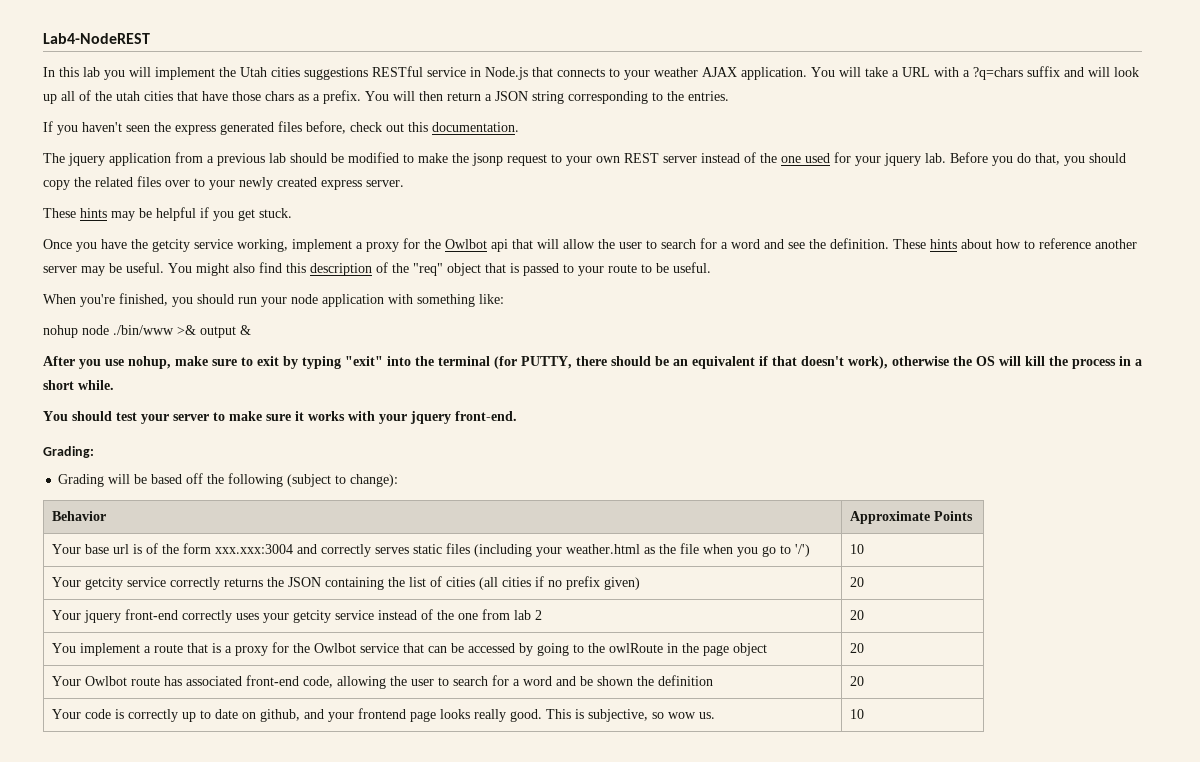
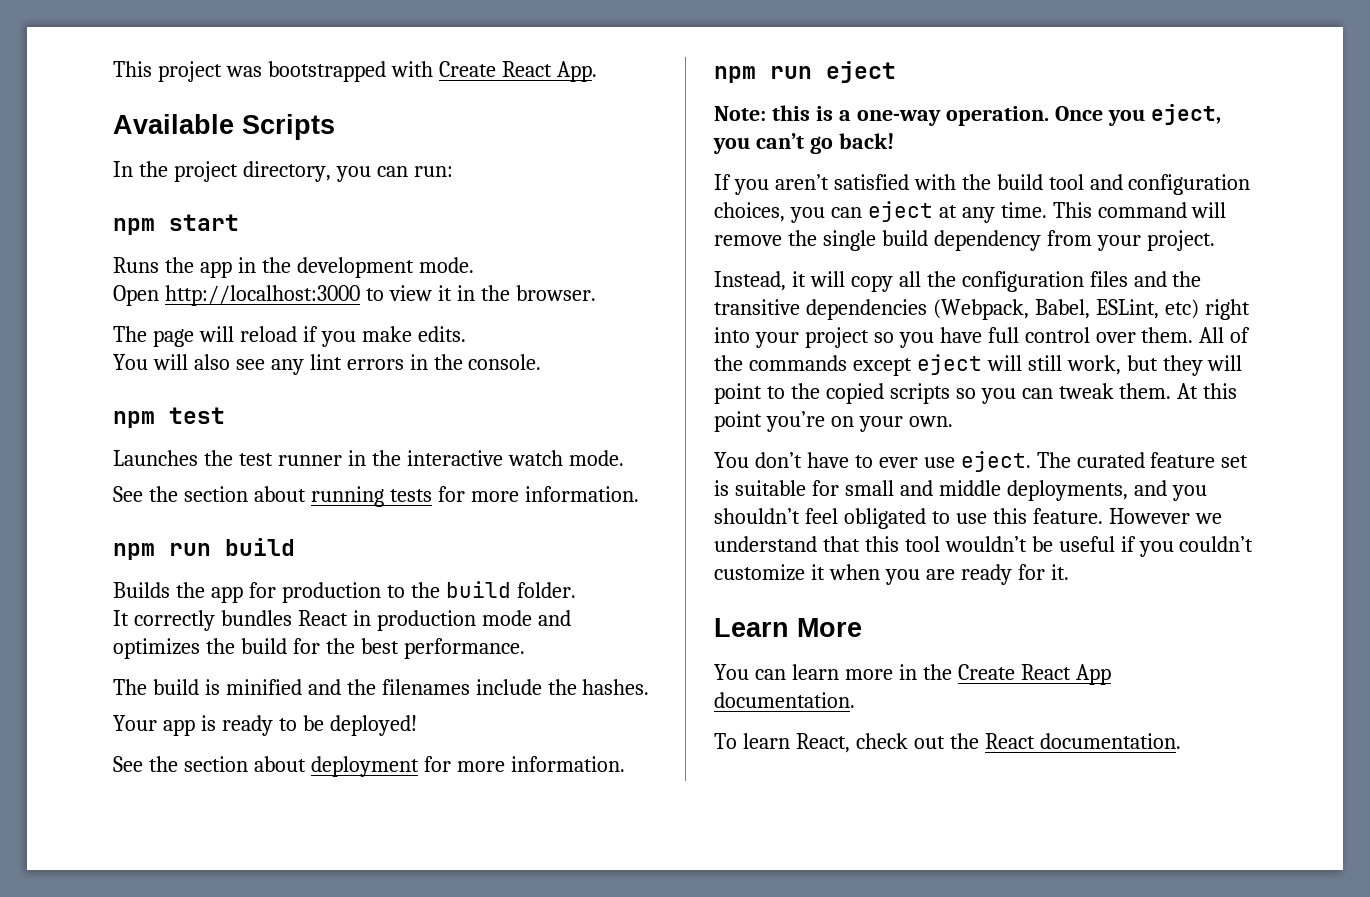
[43,33,150,44] [43,66,1139,80] [43,90,729,104] [43,121,519,135] [43,152,1126,166] [43,176,404,190] [43,207,292,221] [43,238,1137,252] [43,262,711,276] [43,293,504,307] [43,325,251,338] [43,356,1142,369] [43,380,114,390] [43,411,517,424] [43,446,94,458] [58,473,399,487] [52,511,107,521] [850,511,974,524] [52,543,811,557] [850,544,865,554] [52,576,641,590] [850,577,865,587] [52,609,543,623] [850,610,865,620] [52,642,768,656] [850,643,865,653] [52,675,714,689] [850,676,865,686] [52,708,716,722] [850,709,865,719] Lab4-NodeREST // In this lab you will implement the Utah cities suggestions RESTful service in Node.js that connects to your weather AJAX application. You will take a URL with a ?q=chars suffix and will look up all of the utah cities that have those chars as a prefix. You will then return a JSON string corresponding to the entries. // If you haven't seen the express generated files before, check out this documentation. // The jquery application from a previous lab should be modified to make the jsonp request to your own REST server instead of the one used for your jquery lab. Before you do that, you should copy the related files over to your newly created express server. // These hints may be helpful if you get stuck. // Once you have the getcity service working, implement a proxy for the Owlbot api that will allow the user to search for a word and see the definition. These hints about how to reference another server may be useful. You might also find this description of the "req" object that is passed to your route to be useful. // When you're finished, you should run your node application with something like: // nohup node ./bin/www >& output & // After you use nohup, make sure to exit by typing "exit" into the terminal (for PUTTY, there should be an equivalent if that doesn't work), otherwise the OS will kill the process in a short while. // You should test your server to make sure it works with your jquery front-end. // Grading: // Grading will be based off the following (subject to change): // Behavior | Approximate Points // Your base url is of the form xxx.xxx:3004 and correctly serves static files (including your weather.html as the file when you go to '/') | 10 // Your getcity service correctly returns the JSON containing the list of cities (all cities if no prefix given) | 20 // Your jquery front-end correctly uses your getcity service instead of the one from lab 2 | 20 // You implement a route that is a proxy for the Owlbot service that can be accessed by going to the owlRoute in the page object | 20 // Your Owlbot route has associated front-end code, allowing the user to search for a word and be shown the definition | 20 // Your code is correctly up to date on github, and your frontend page looks really good. This is subjective, so wow us. | 10 -> [113,61,597,82] [113,114,335,140] [113,161,453,182] [113,214,239,235] [113,257,474,278] [113,285,596,306] [113,326,466,347] [113,354,542,375] [113,407,225,428] [113,450,624,466] [113,486,639,507] [113,538,295,560] [113,581,576,603] [113,610,571,631] [113,638,525,659] [113,679,650,695] [113,715,417,736] [113,756,625,777] [714,61,896,83] [714,104,1221,126] [713,133,894,154] [714,174,1251,195] [714,201,1227,223] [714,230,1215,251] [714,271,1202,292] [714,299,1250,320] [714,327,1251,348] [714,354,1243,376] [714,383,1238,404] [714,411,953,432] [714,451,1249,472] [714,480,1207,501] [714,508,1222,529] [714,536,1254,557] [714,564,1069,585] [714,618,862,637] [714,664,1111,685] [714,692,855,708] [714,733,1181,753] This project was bootstrapped with Create React App. // Available Scripts // In the project directory, you can run: // npm start // Runs the app in the development mode. // Open http://localhost:3000 to view it in the browser. // The page will reload if you make edits. // You will also see any lint errors in the console. // npm test // Launches the test runner in the interactive watch mode. // See the section about running tests for more information. // npm run build // Builds the app for production to the build folder. // It correctly bundles React in production mode and optimizes the build for the best performance. // The build is minified and the filenames include the hashes. // Your app is ready to be deployed! // See the section about deployment for more information. // npm run eject // Note: this is a one-way operation. Once you eject, you can’t go back! // If you aren’t satisfied with the build tool and configuration choices, you can eject at any time. This command will remove the single build dependency from your project. // Instead, it will copy all the configuration files and the transitive dependencies (Webpack, Babel, ESLint, etc) right into your project so you have full control over them. All of the commands except eject will still work, but they will point to the copied scripts so you can tweak them. At this point you’re on your own. // You don’t have to ever use eject. The curated feature set is suitable for small and middle deployments, and you shouldn’t feel obligated to use this feature. However we understand that this tool wouldn’t be useful if you couldn’t customize it when you are ready for it. // Learn More // You can learn more in the Create React App documentation. // To learn React, check out the React documentation.

